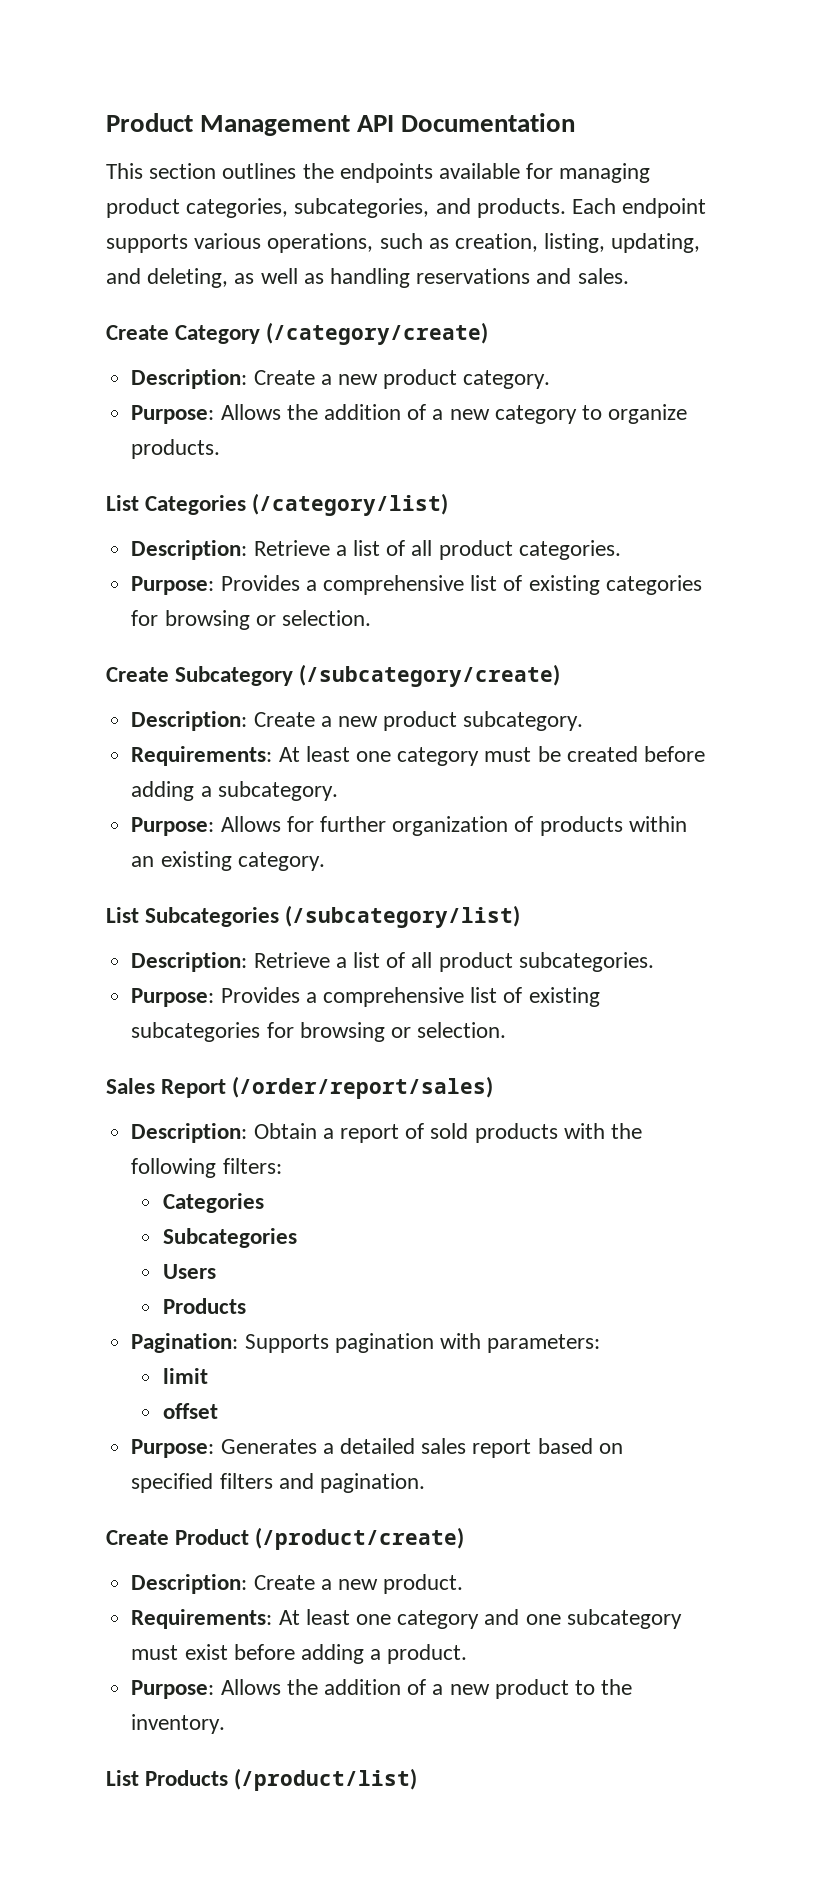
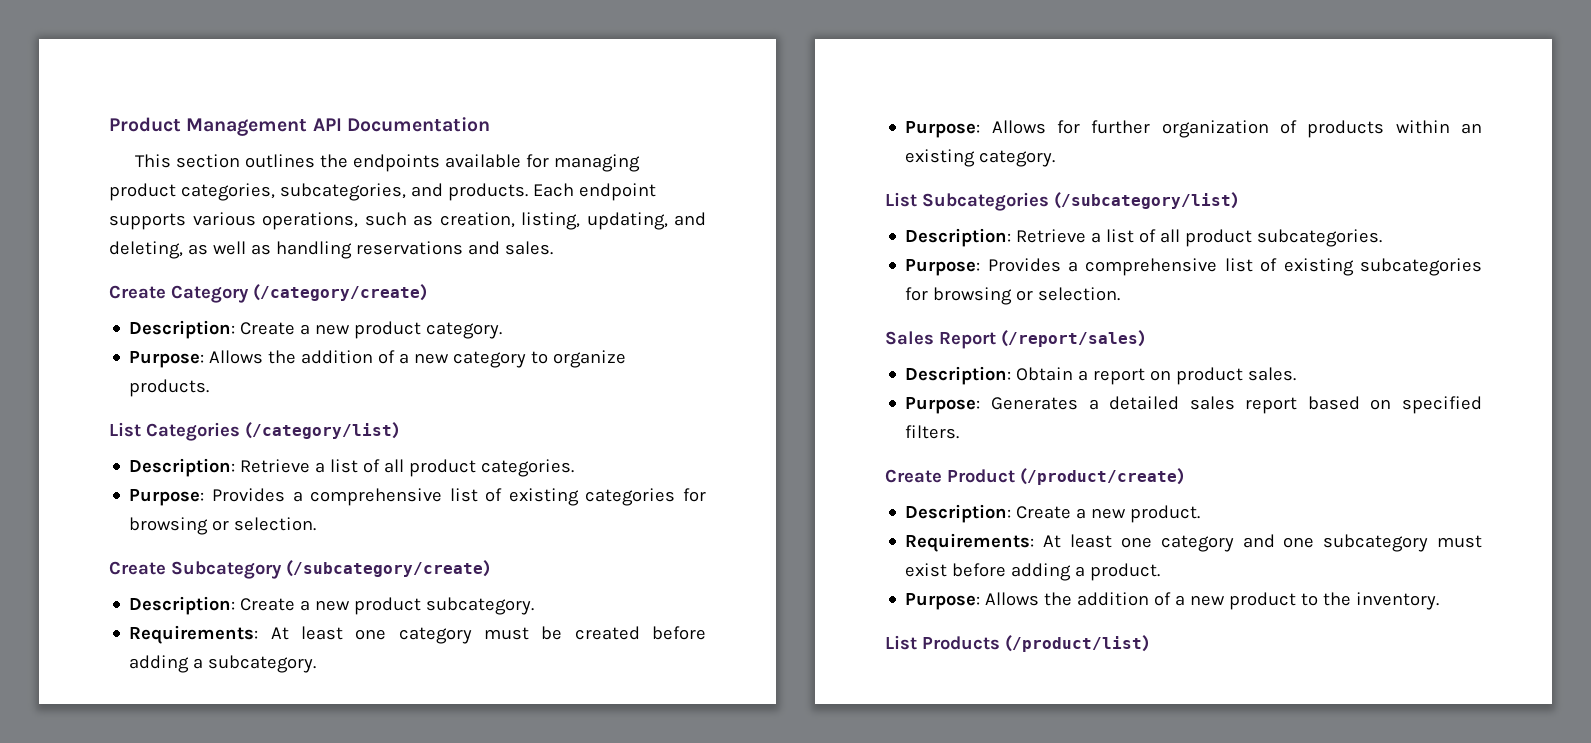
[232,1076,494,1099] (/order/report/sales) -> [1001,330,1145,347] (/report/sales)
[405,1123,642,1143] [131,1158,282,1178] [162,1193,264,1213] [162,1228,297,1248] [162,1264,216,1279] [162,1298,246,1314] [131,1333,601,1353] [162,1368,208,1384] [162,1403,218,1419] of sold products with the following filters: // Categories // Subcategories // Users // Products // Pagination: Supports pagination with parameters: // limit // offset -> [1150,367,1297,385] on product sales.
[219,1473,425,1493] filters and pagination. -> [905,425,960,439] filters.

